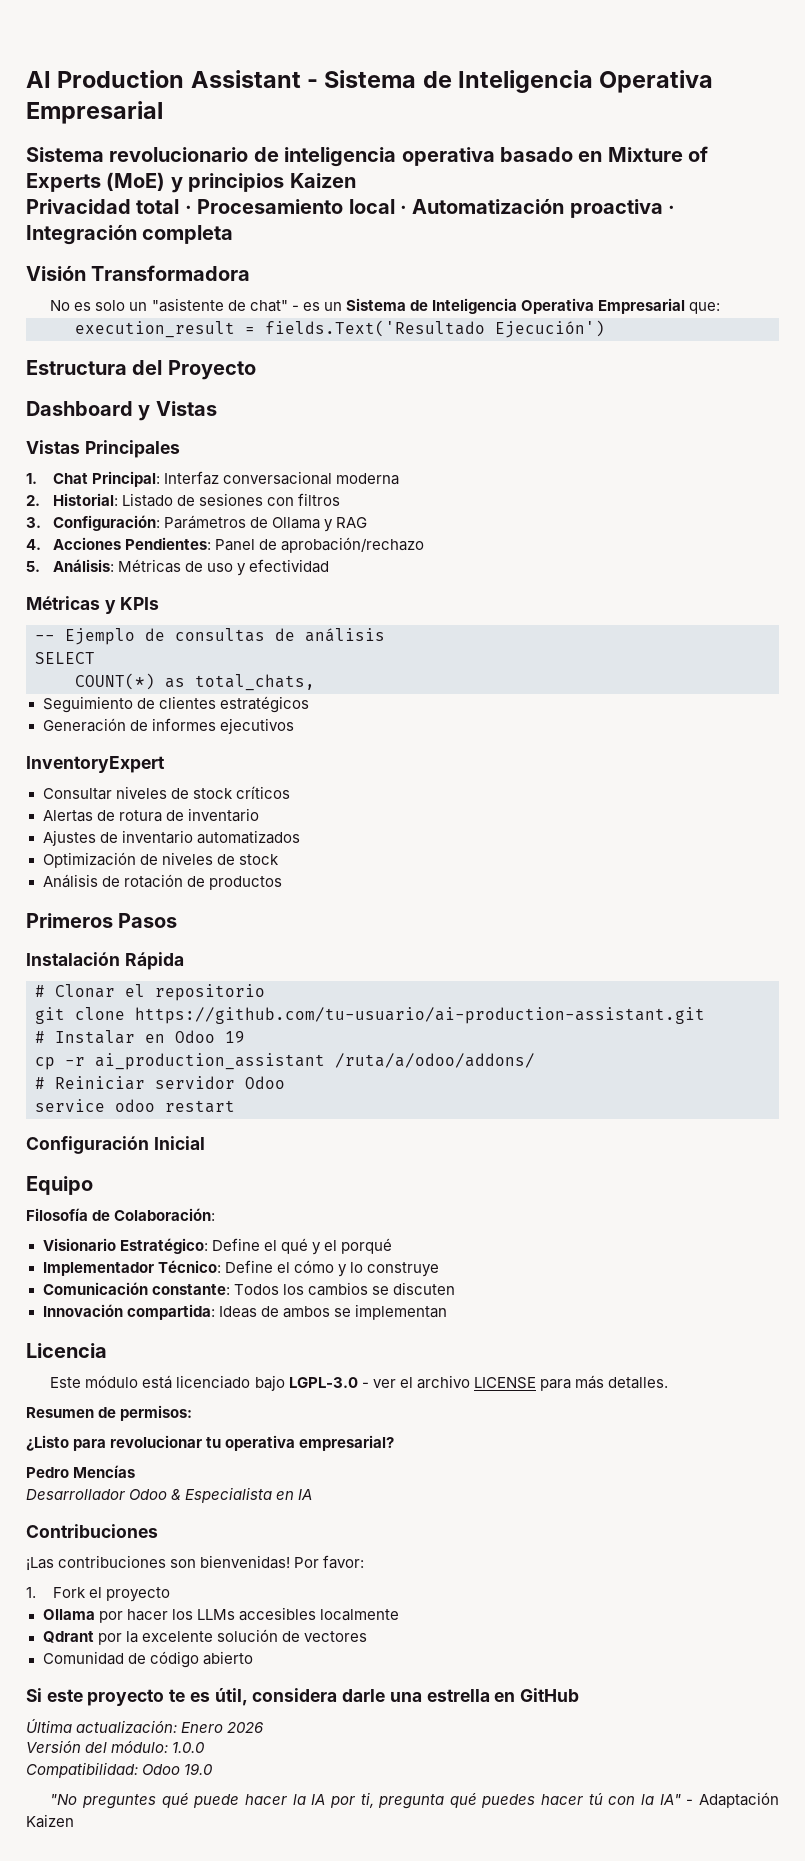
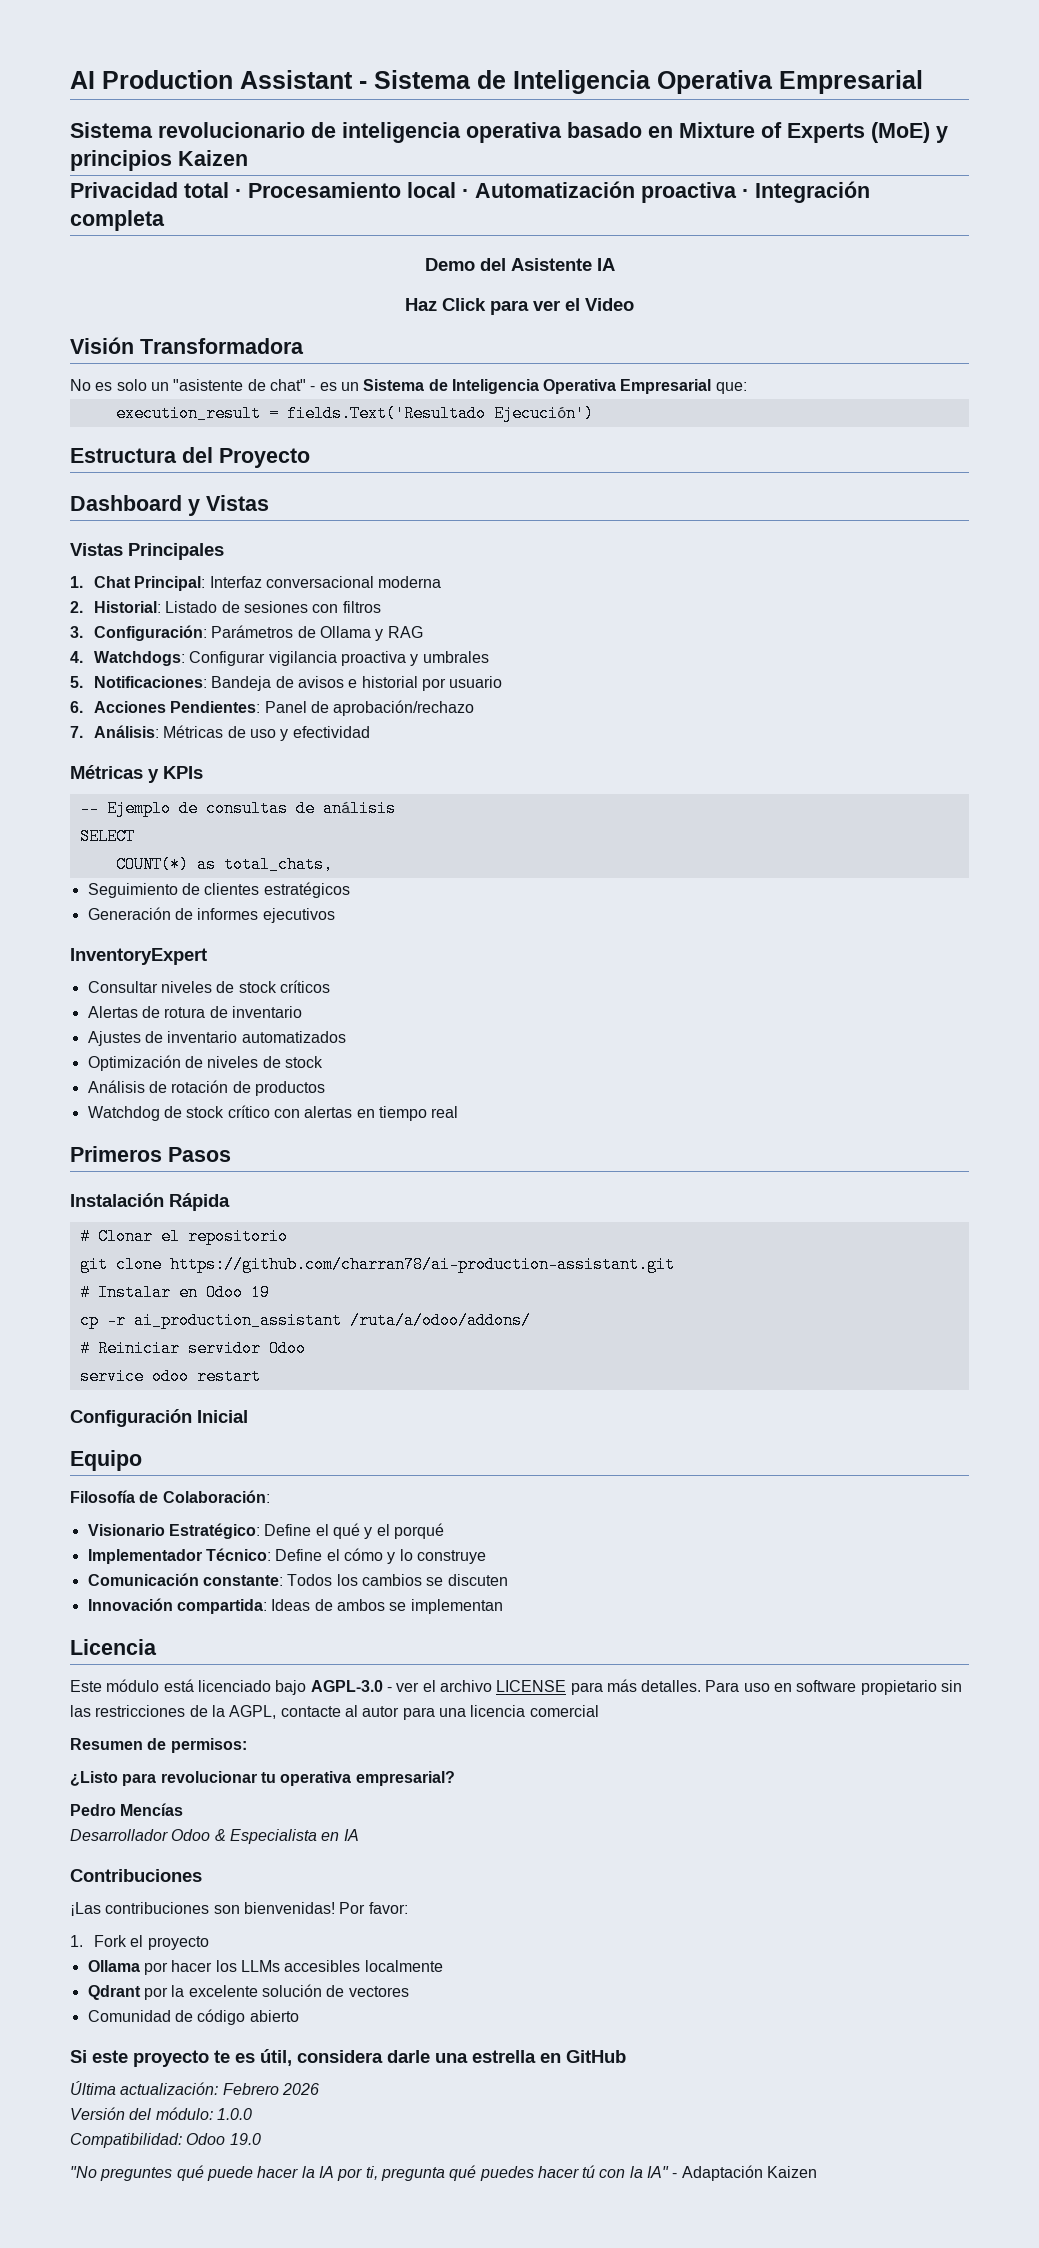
(234, 234) none -> [424,258,615,271] [405,298,634,315] // Demo del Asistente IA // Haz Click para ver el Video
(41, 544) none -> [94,651,489,666] [70,676,503,691] [70,701,83,713] Watchdogs: Configurar vigilancia proactiva y umbrales // 5. Notificaciones: Bandeja de avisos e historial por usuario // 6.
[26,561,40,572] 5. -> [70,726,83,738] 7.
(282, 883) none -> [87,1105,459,1121] // Watchdog de stock crítico con alertas en tiempo real
[135,1007,705,1024] https://github.com/tu-usuario/ai-production-assistant.git -> [169,1256,675,1273] https://github.com/charran78/ai-production-assistant.git
[288,1377,358,1388] LGPL-3.0 -> [310,1680,383,1692] AGPL-3.0
(668, 1383) none -> [705,1680,963,1695] [70,1705,599,1720] Para uso en software propietario sin las restricciones de la AGPL, contacte al autor para una licencia comercial
[181,1722,224,1733] Enero -> [222,2083,279,2095] Febrero

